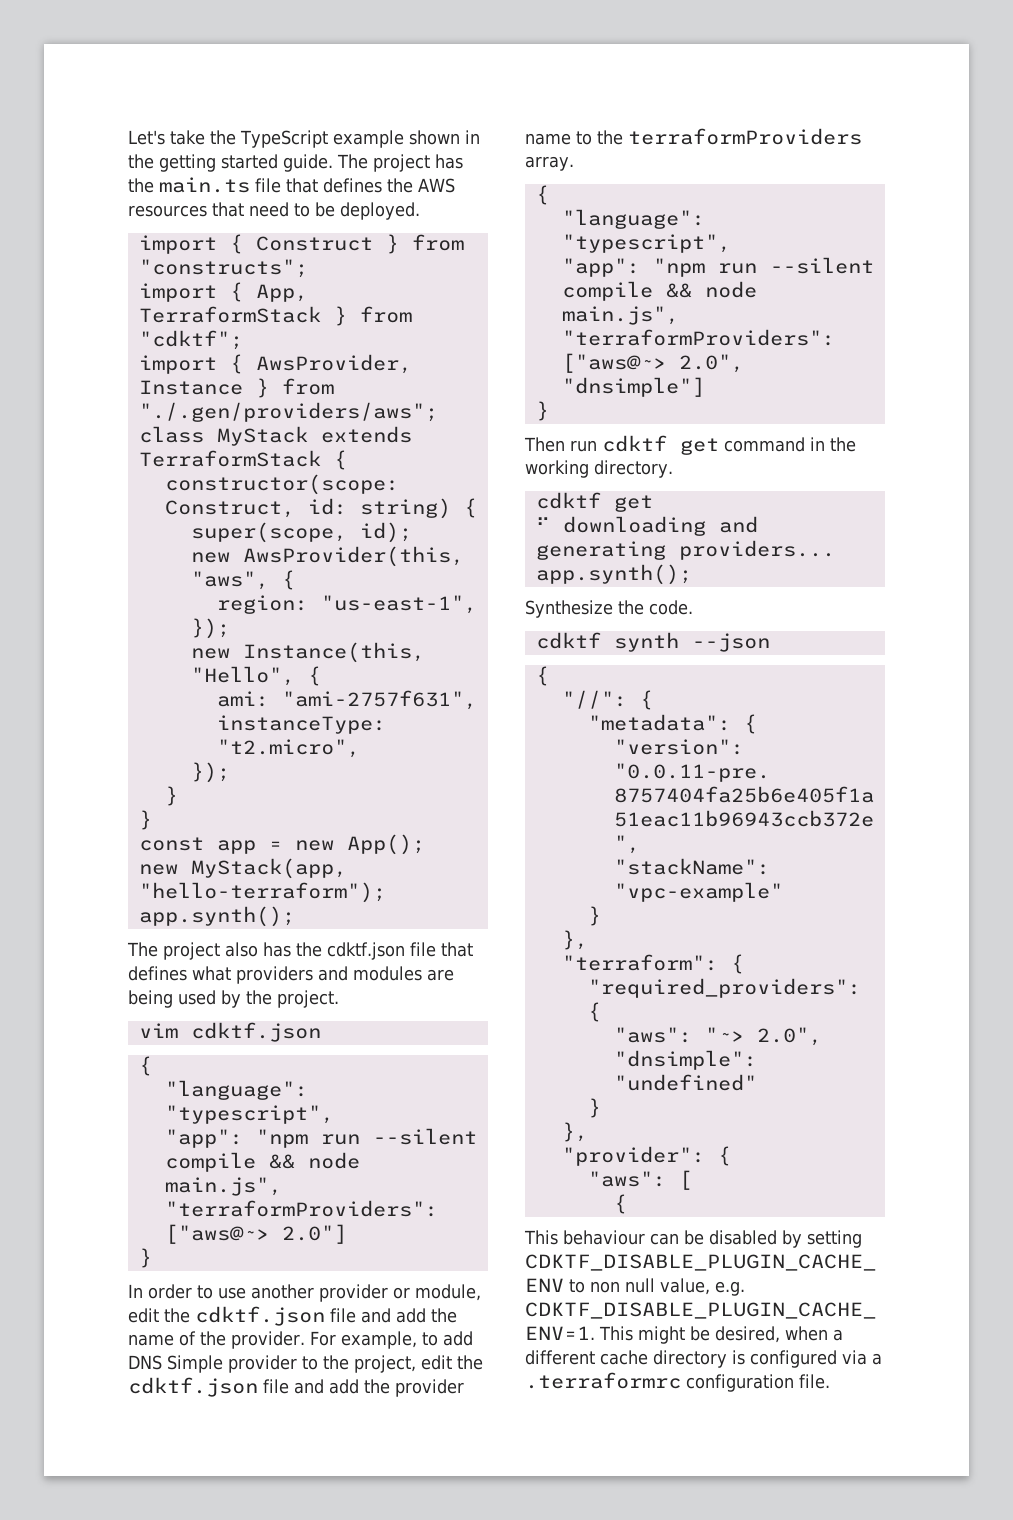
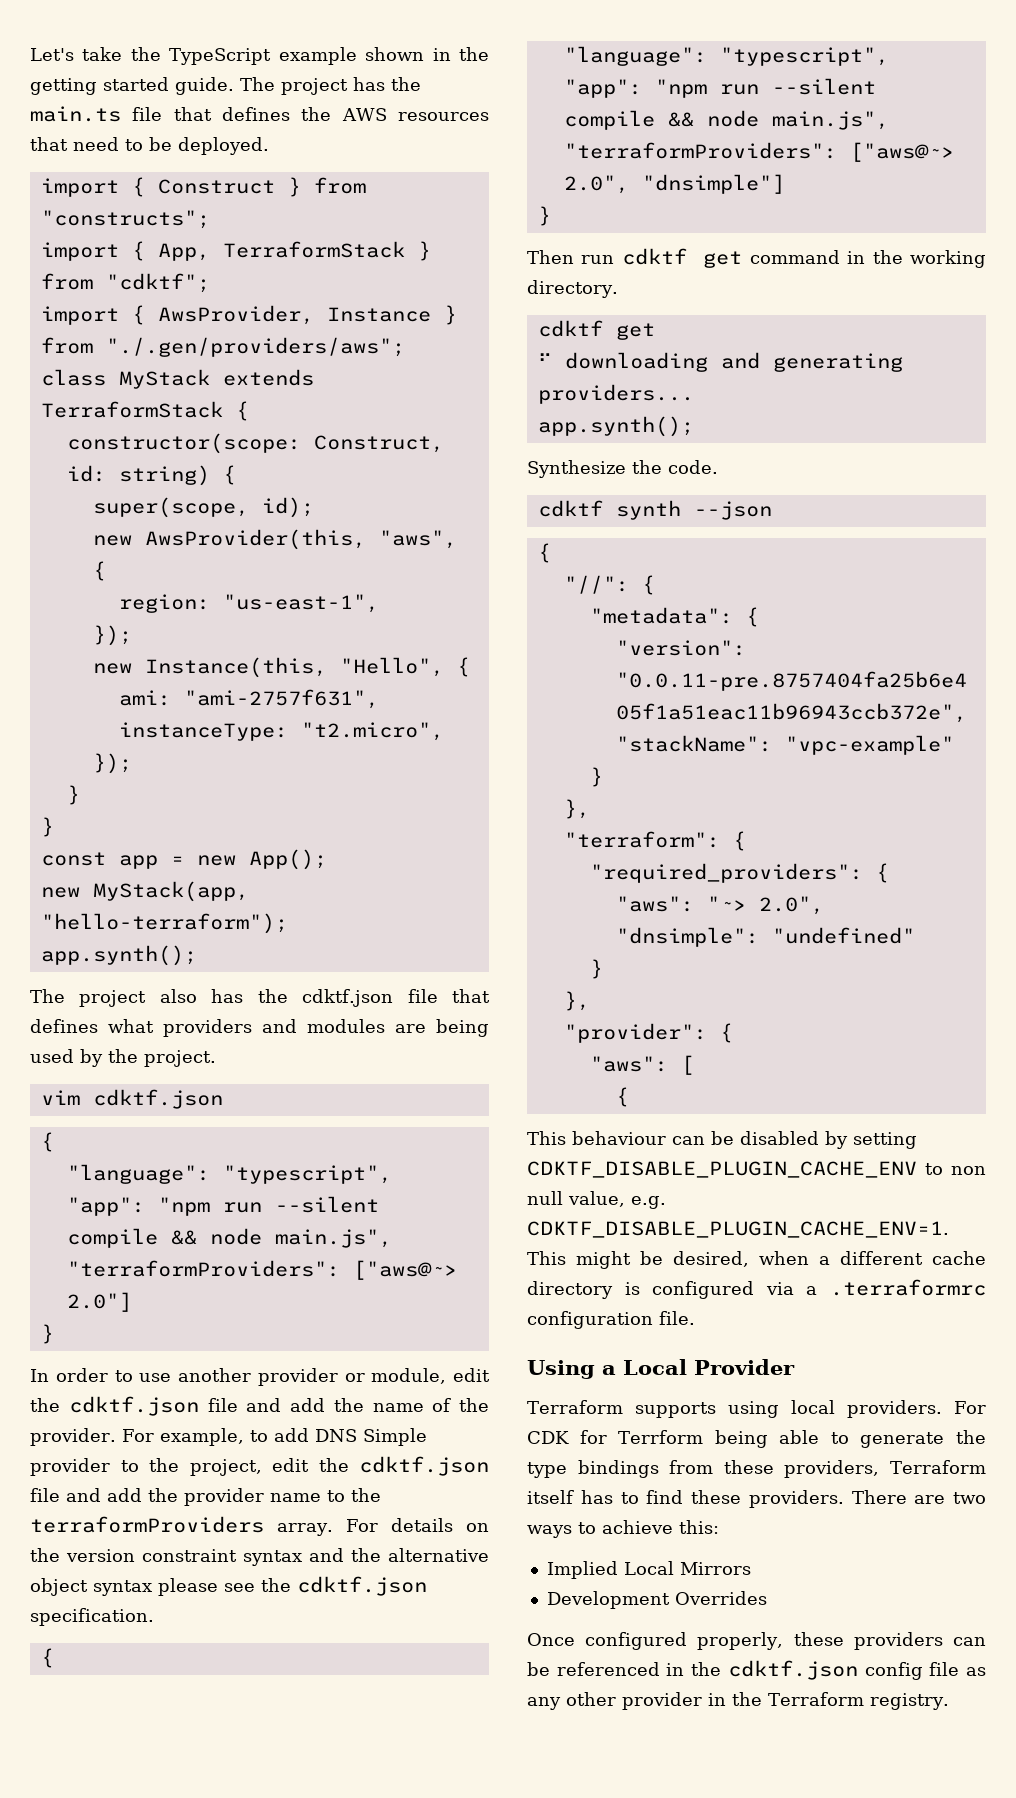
(574, 163) none -> [345,1518,489,1532] [30,1548,489,1566] [30,1576,427,1596] [30,1608,154,1626] For details on the version constraint syntax and the alternative object syntax please see the cdktf.json specification.
(830, 1381) none -> [527,1359,795,1379] [527,1400,987,1418] [527,1430,986,1448] [527,1460,987,1478] [527,1490,986,1508] [527,1520,719,1538] [546,1561,751,1579] [546,1591,767,1609] [527,1632,986,1650] [527,1660,986,1680] [527,1692,949,1710] // Using a Local Provider // Terraform supports using local providers. For CDK for Terrform being able to generate the type bindings from these providers, Terraform itself has to find these providers. There are two ways to achieve this: // Implied Local Mirrors // Development Overrides // Once configured properly, these providers can be referenced in the cdktf.json config file as any other provider in the Terraform registry.

